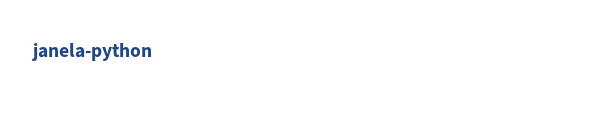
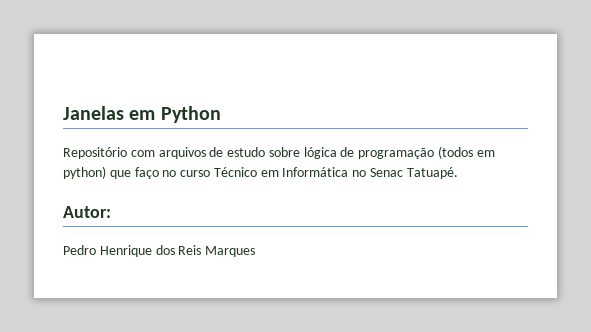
[32,43,152,61] janela-python -> [63,106,221,123] [63,146,495,159] [63,166,458,179] [63,206,111,218] [63,245,256,257] Janelas em Python // Repositório com arquivos de estudo sobre lógica de programação (todos em python) que faço no curso Técnico em Informática no Senac Tatuapé. // Autor: // Pedro Henrique dos Reis Marques

